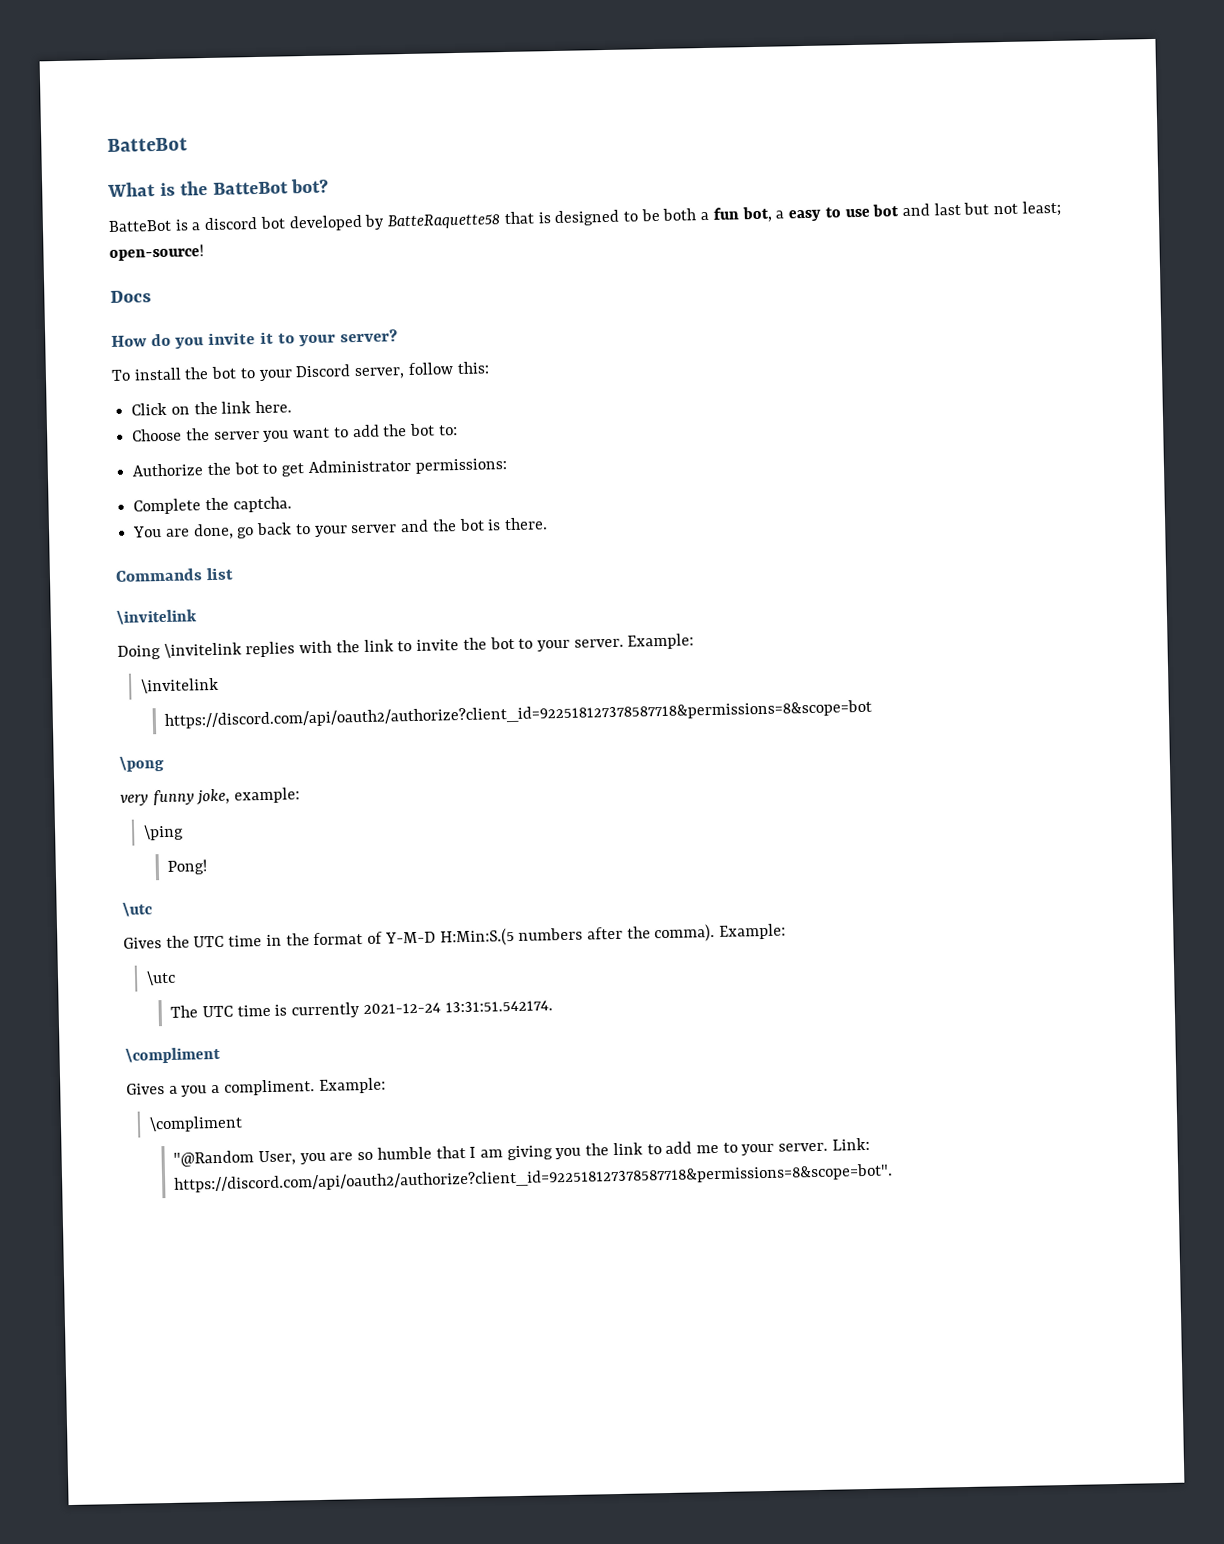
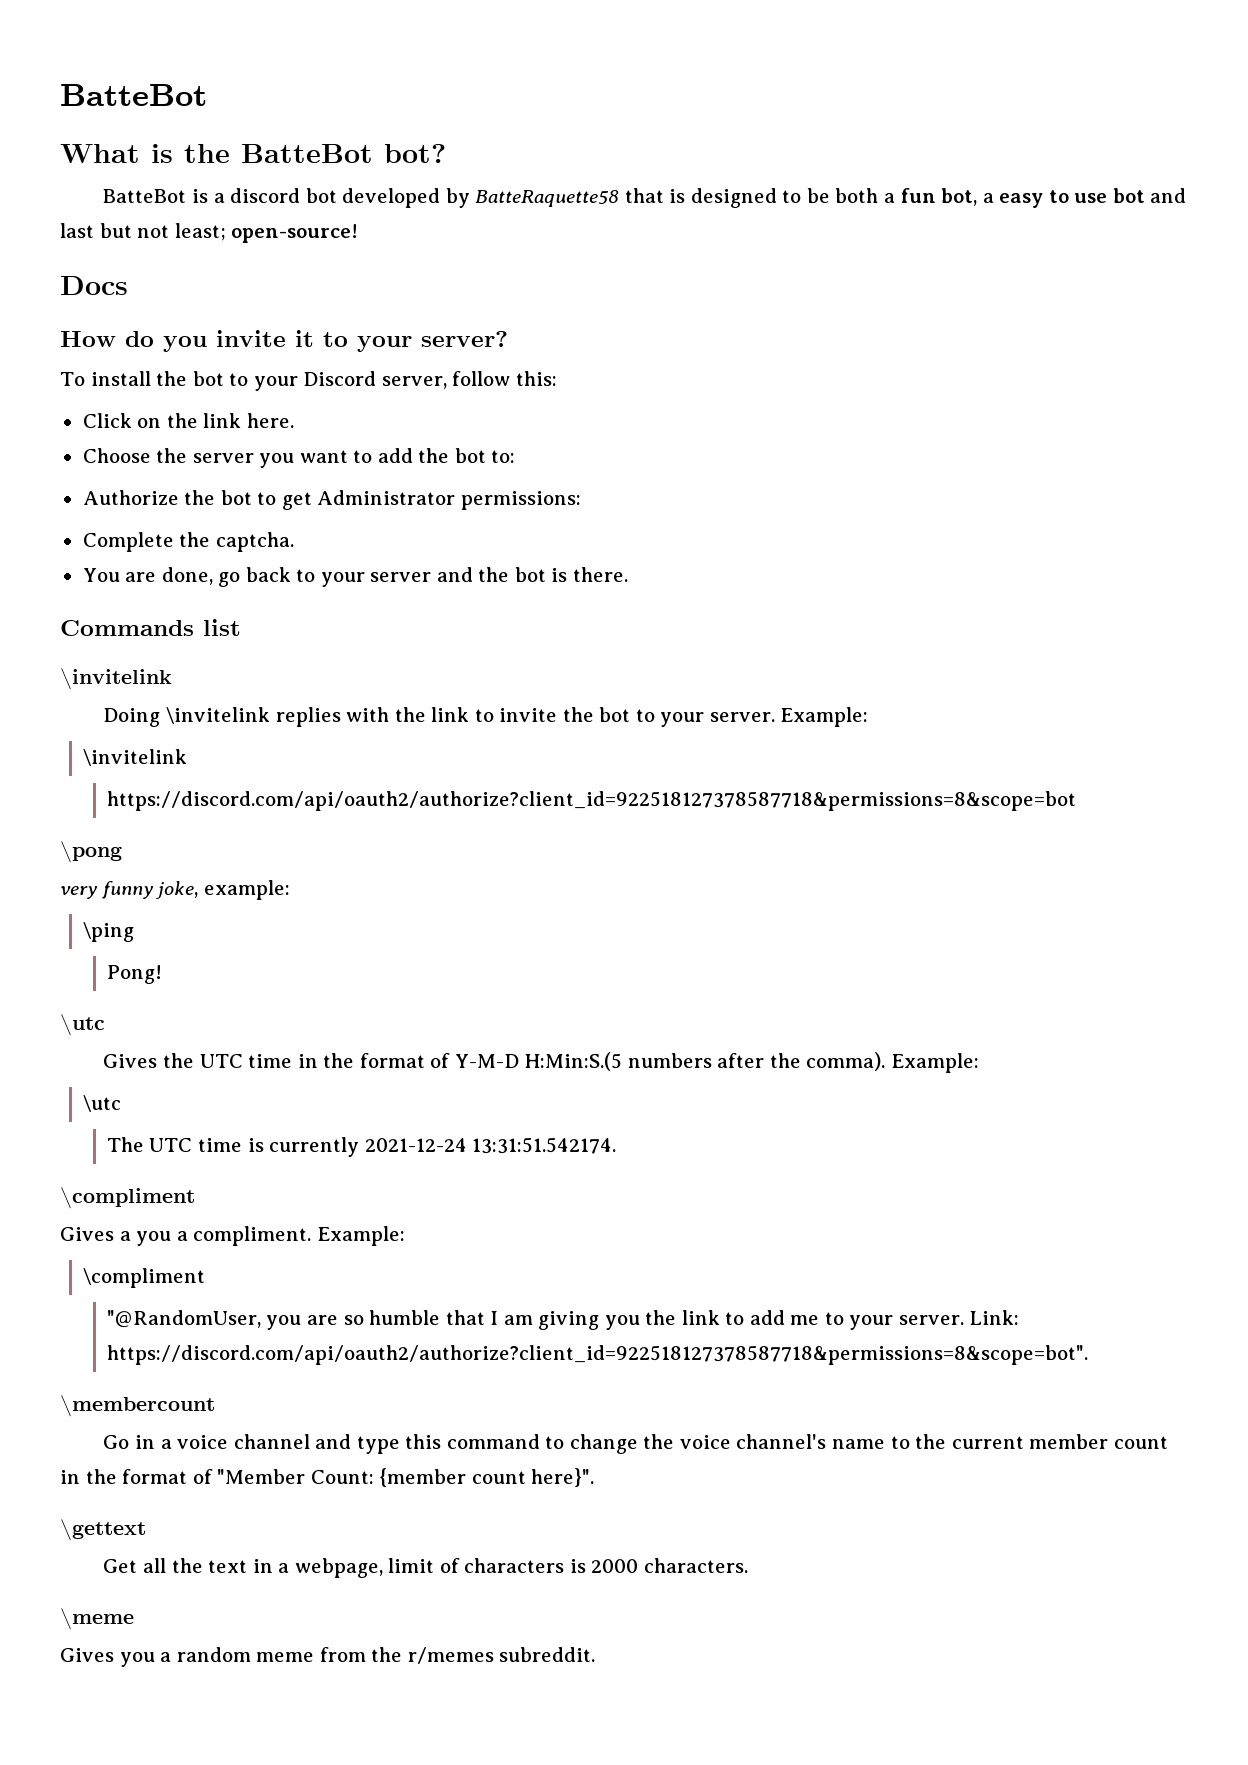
[173,1150,296,1167] "@Random User, -> [106,1310,261,1328] "@RandomUser,
(894, 1178) none -> [60,1395,215,1417] [103,1434,1168,1454] [60,1468,595,1487] [60,1519,146,1541] [103,1558,748,1578] [60,1608,134,1630] [60,1647,596,1667] // \membercount // Go in a voice channel and type this command to change the voice channel's name to the current member count in the format of "Member Count: {member count here}". // \gettext // Get all the text in a webpage, limit of characters is 2000 characters. // \meme // Gives you a random meme from the r/memes subreddit.

